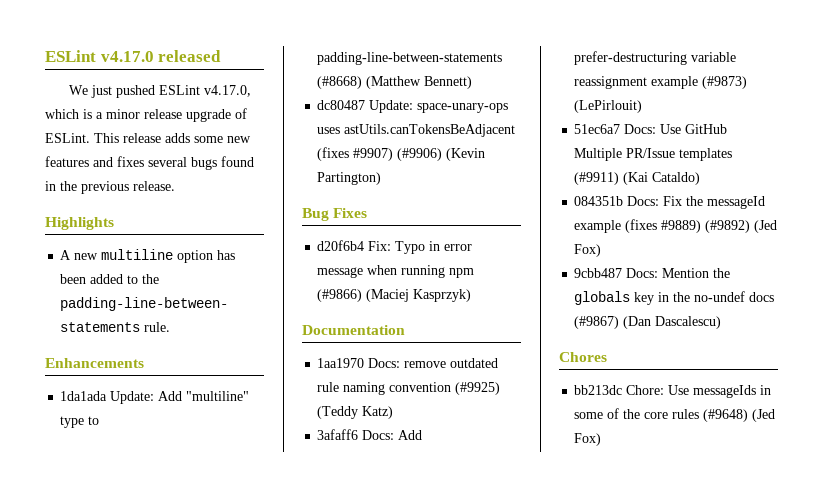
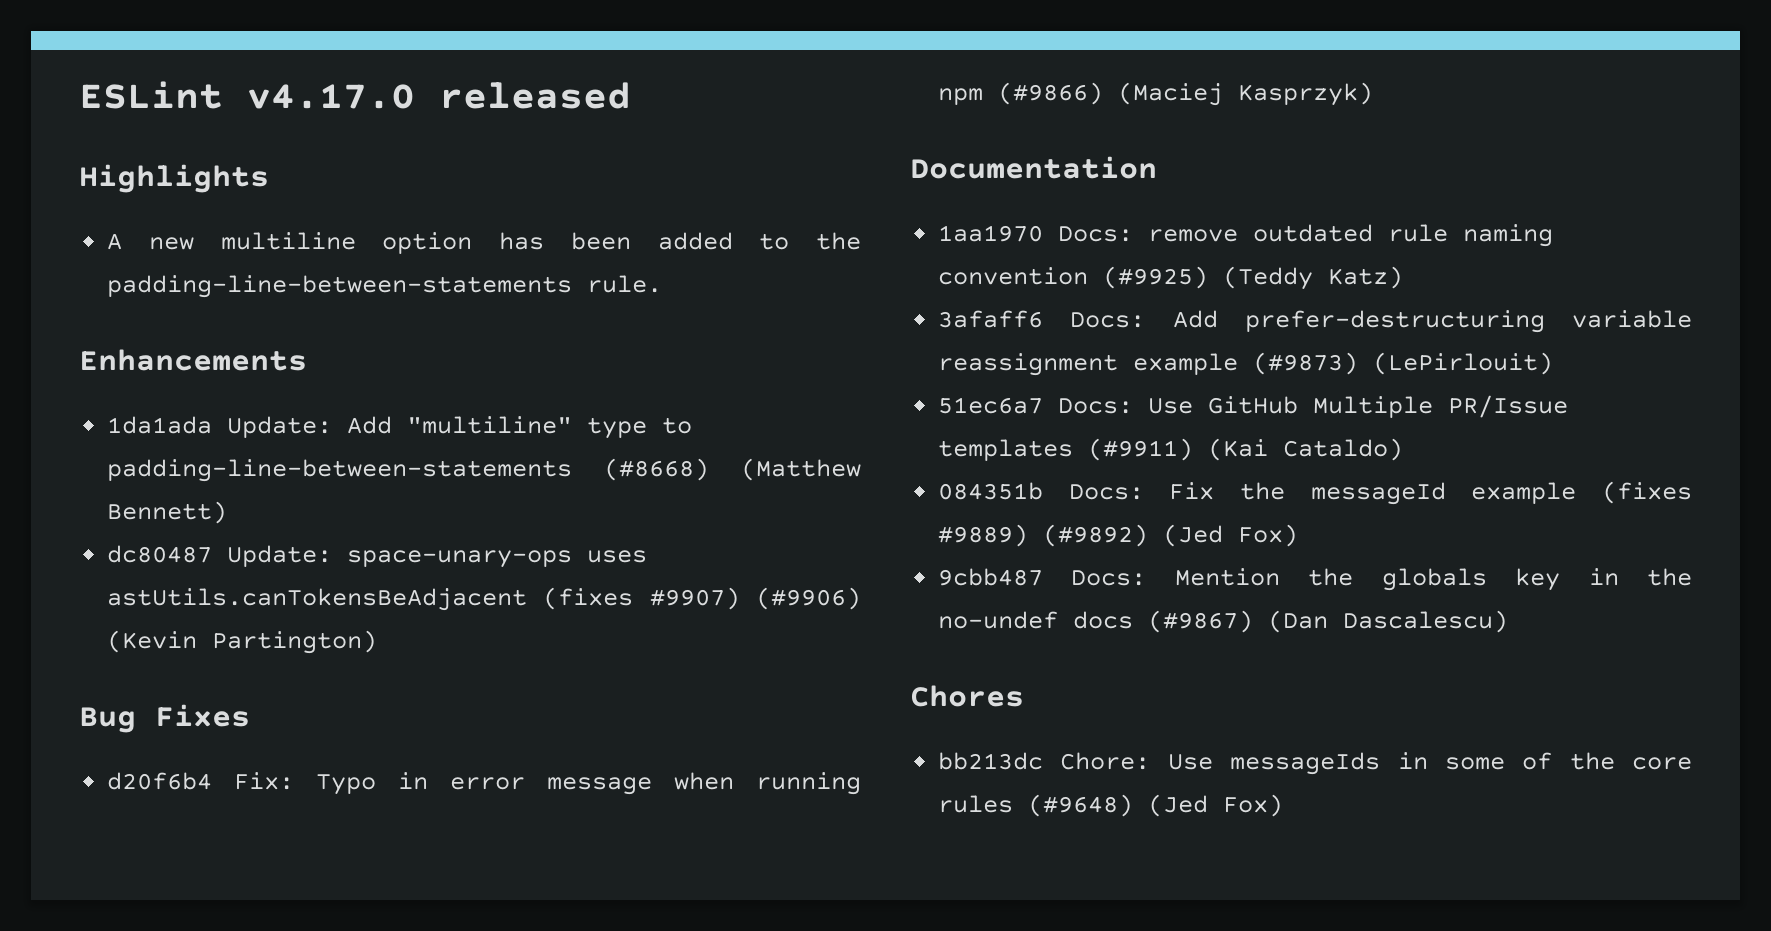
[68,85,251,98] [45,108,247,122] [45,133,251,143] [45,156,254,170] [45,181,175,194] // We just pushed ESLint v4.17.0, which is a minor release upgrade of ESLint. This release adds some new features and fixes several bugs found in the previous release. -> (631, 95) none

